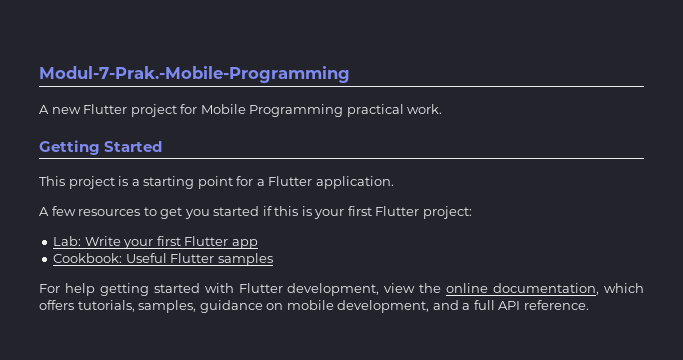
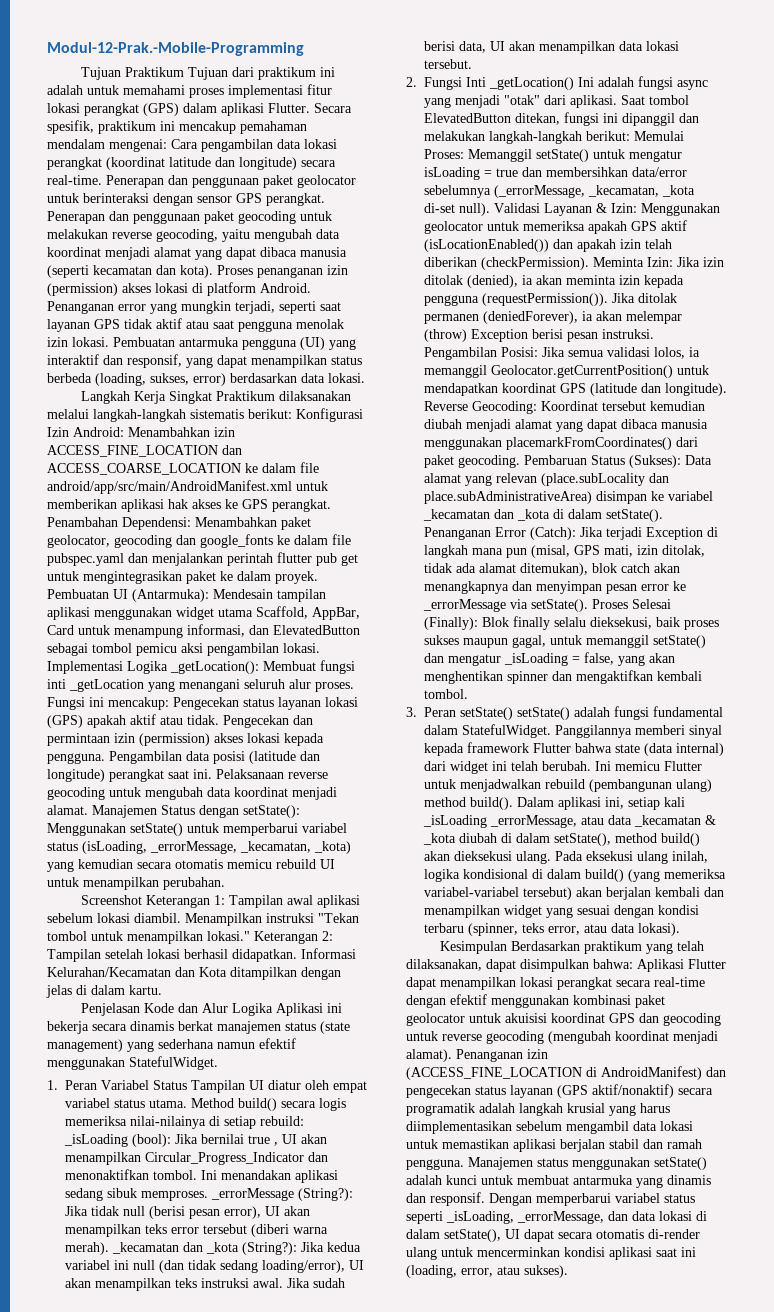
[39,66,350,83] [39,104,443,117] [39,140,163,155] [39,176,394,189] [39,206,472,219] [53,236,258,249] [53,253,273,266] [39,283,645,296] [39,300,589,313] Modul-7-Prak.-Mobile-Programming // A new Flutter project for Mobile Programming practical work. // Getting Started // This project is a starting point for a Flutter application. // A few resources to get you started if this is your first Flutter project: // Lab: Write your first Flutter app // Cookbook: Useful Flutter samples // For help getting started with Flutter development, view the online documentation, which offers tutorials, samples, guidance on mobile development, and a full API reference. -> [47,42,304,56] [81,67,336,80] [47,84,332,98] [47,103,352,116] [47,120,307,134] [47,139,337,152] [47,157,336,170] [47,175,356,188] [47,193,325,206] [47,211,332,224] [47,229,340,242] [47,247,347,260] [47,265,348,278] [47,282,311,296] [47,301,341,314] [47,318,344,332] [47,337,356,350] [47,354,362,368] [47,373,365,386] [81,391,352,404] [47,408,363,422] [47,427,235,437] [47,445,242,457] [47,462,319,475] [47,480,328,494] [47,499,331,512] [47,517,311,530] [47,534,351,548] [47,552,358,566] [47,571,318,584] [47,589,326,602] [47,606,360,620] [47,624,360,638] [47,643,320,656] [47,660,355,674] [47,679,354,692] [47,697,358,710] [47,714,313,728] [47,733,324,746] [47,751,320,764] [47,769,328,782] [47,787,337,800] [47,805,300,818] [47,823,347,836] [47,841,351,854] [47,859,335,872] [47,877,225,890] [81,895,361,908] [47,913,359,926] [47,931,333,944] [47,948,356,962] [47,967,341,980] [46,985,162,998] [81,1003,343,1016] [47,1021,350,1034] [47,1038,296,1052] [47,1056,218,1070] [47,1080,367,1093] [65,1098,346,1111] [65,1116,304,1129] [64,1134,327,1147] [65,1152,328,1165] [65,1169,338,1183] [65,1188,353,1201] [65,1206,310,1219] [65,1224,328,1237] [65,1242,361,1255] [65,1260,364,1273] [65,1278,345,1291] [424,41,679,54] [424,59,472,69] [406,76,708,90] [424,95,689,108] [424,112,699,126] [424,131,684,144] [424,149,682,162] [424,167,687,180] [424,185,695,198] [424,203,720,216] [424,220,687,234] [424,239,672,252] [424,257,724,270] [424,275,684,288] [424,293,677,306] [424,311,682,324] [424,329,654,342] [424,347,700,360] [424,365,709,378] [424,383,727,396] [424,401,705,414] [424,419,708,432] [424,437,698,450] [424,455,712,468] [424,473,669,486] [424,491,713,504] [423,509,663,522] [424,527,718,540] [424,545,705,558] [424,563,680,576] [424,581,686,594] [423,599,671,612] [424,616,719,630] [424,635,706,648] [424,652,675,666] [424,670,702,684] [424,689,468,699] [406,706,723,720] [424,724,722,738] [424,742,724,756] [424,761,702,774] [424,779,712,792] [424,797,685,810] [423,815,716,828] [423,833,700,846] [424,851,708,864] [424,869,726,882] [424,887,724,900] [424,905,699,918] [424,923,680,936] [440,941,705,954] [406,959,726,972] [406,977,705,990] [406,994,665,1008] [406,1013,721,1026] [406,1031,718,1044] [406,1049,548,1062] [406,1066,726,1080] [406,1084,713,1098] [406,1103,670,1116] [406,1121,693,1134] [406,1139,702,1152] [406,1157,707,1170] [406,1175,711,1188] [406,1192,695,1206] [406,1211,707,1224] [406,1229,700,1242] [406,1247,696,1260] [406,1265,568,1278] Modul-12-Prak.-Mobile-Programming // Tujuan Praktikum Tujuan dari praktikum ini adalah untuk memahami proses implementasi fitur lokasi perangkat (GPS) dalam aplikasi Flutter. Secara spesifik, praktikum ini mencakup pemahaman mendalam mengenai: Cara pengambilan data lokasi perangkat (koordinat latitude dan longitude) secara real-time. Penerapan dan penggunaan paket geolocator untuk berinteraksi dengan sensor GPS perangkat. Penerapan dan penggunaan paket geocoding untuk melakukan reverse geocoding, yaitu mengubah data koordinat menjadi alamat yang dapat dibaca manusia (seperti kecamatan dan kota). Proses penanganan izin (permission) akses lokasi di platform Android. Penanganan error yang mungkin terjadi, seperti saat layanan GPS tidak aktif atau saat pengguna menolak izin lokasi. Pembuatan antarmuka pengguna (UI) yang interaktif dan responsif, yang dapat menampilkan status berbeda (loading, sukses, error) berdasarkan data lokasi. // Langkah Kerja Singkat Praktikum dilaksanakan melalui langkah-langkah sistematis berikut: Konfigurasi Izin Android: Menambahkan izin ACCESS_FINE_LOCATION dan ACCESS_COARSE_LOCATION ke dalam file android/app/src/main/AndroidManifest.xml untuk memberikan aplikasi hak akses ke GPS perangkat. Penambahan Dependensi: Menambahkan paket geolocator, geocoding dan google_fonts ke dalam file pubspec.yaml dan menjalankan perintah flutter pub get untuk mengintegrasikan paket ke dalam proyek. Pembuatan UI (Antarmuka): Mendesain tampilan aplikasi menggunakan widget utama Scaffold, AppBar, Card untuk menampung informasi, dan ElevatedButton sebagai tombol pemicu aksi pengambilan lokasi. Implementasi Logika _getLocation(): Membuat fungsi inti _getLocation yang menangani seluruh alur proses. Fungsi ini mencakup: Pengecekan status layanan lokasi (GPS) apakah aktif atau tidak. Pengecekan dan permintaan izin (permission) akses lokasi kepada pengguna. Pengambilan data posisi (latitude dan longitude) perangkat saat ini. Pelaksanaan reverse geocoding untuk mengubah data koordinat menjadi alamat. Manajemen Status dengan setState(): Menggunakan setState() untuk memperbarui variabel status (isLoading, _errorMessage, _kecamatan, _kota) yang kemudian secara otomatis memicu rebuild UI untuk menampilkan perubahan. // Screenshot Keterangan 1: Tampilan awal aplikasi sebelum lokasi diambil. Menampilkan instruksi "Tekan tombol untuk menampilkan lokasi." Keterangan 2: Tampilan setelah lokasi berhasil didapatkan. Informasi Kelurahan/Kecamatan dan Kota ditampilkan dengan jelas di dalam kartu. // Penjelasan Kode dan Alur Logika Aplikasi ini bekerja secara dinamis berkat manajemen status (state management) yang sederhana namun efektif menggunakan StatefulWidget. // 1. Peran Variabel Status Tampilan UI diatur oleh empat variabel status utama. Method build() secara logis memeriksa nilai-nilainya di setiap rebuild: _isLoading (bool): Jika bernilai true , UI akan menampilkan Circular_Progress_Indicator dan menonaktifkan tombol. Ini menandakan aplikasi sedang sibuk memproses. _errorMessage (String?): Jika tidak null (berisi pesan error), UI akan menampilkan teks error tersebut (diberi warna merah). _kecamatan dan _kota (String?): Jika kedua variabel ini null (dan tidak sedang loading/error), UI akan menampilkan teks instruksi awal. Jika sudah berisi data, UI akan menampilkan data lokasi tersebut. // 2. Fungsi Inti _getLocation() Ini adalah fungsi async yang menjadi "otak" dari aplikasi. Saat tombol ElevatedButton ditekan, fungsi ini dipanggil dan melakukan langkah-langkah berikut: Memulai Proses: Memanggil setState() untuk mengatur isLoading = true dan membersihkan data/error sebelumnya (_errorMessage, _kecamatan, _kota di-set null). Validasi Layanan & Izin: Menggunakan geolocator untuk memeriksa apakah GPS aktif (isLocationEnabled()) dan apakah izin telah diberikan (checkPermission). Meminta Izin: Jika izin ditolak (denied), ia akan meminta izin kepada pengguna (requestPermission()). Jika ditolak permanen (deniedForever), ia akan melempar (throw) Exception berisi pesan instruksi. Pengambilan Posisi: Jika semua validasi lolos, ia memanggil Geolocator.getCurrentPosition() untuk mendapatkan koordinat GPS (latitude dan longitude). Reverse Geocoding: Koordinat tersebut kemudian diubah menjadi alamat yang dapat dibaca manusia menggunakan placemarkFromCoordinates() dari paket geocoding. Pembaruan Status (Sukses): Data alamat yang relevan (place.subLocality dan place.subAdministrativeArea) disimpan ke variabel _kecamatan dan _kota di dalam setState(). Penanganan Error (Catch): Jika terjadi Exception di langkah mana pun (misal, GPS mati, izin ditolak, tidak ada alamat ditemukan), blok catch akan menangkapnya dan menyimpan pesan error ke _errorMessage via setState(). Proses Selesai (Finally): Blok finally selalu dieksekusi, baik proses sukses maupun gagal, untuk memanggil setState() dan mengatur _isLoading = false, yang akan menghentikan spinner dan mengaktifkan kembali tombol. // 3. Peran setState() setState() adalah fungsi fundamental dalam StatefulWidget. Panggilannya memberi sinyal kepada framework Flutter bahwa state (data internal) dari widget ini telah berubah. Ini memicu Flutter untuk menjadwalkan rebuild (pembangunan ulang) method build(). Dalam aplikasi ini, setiap kali _isLoading _errorMessage, atau data _kecamatan & _kota diubah di dalam setState(), method build() akan dieksekusi ulang. Pada eksekusi ulang inilah, logika kondisional di dalam build() (yang memeriksa variabel-variabel tersebut) akan berjalan kembali dan menampilkan widget yang sesuai dengan kondisi terbaru (spinner, teks error, atau data lokasi). // Kesimpulan Berdasarkan praktikum yang telah dilaksanakan, dapat disimpulkan bahwa: Aplikasi Flutter dapat menampilkan lokasi perangkat secara real-time dengan efektif menggunakan kombinasi paket geolocator untuk akuisisi koordinat GPS dan geocoding untuk reverse geocoding (mengubah koordinat menjadi alamat). Penanganan izin (ACCESS_FINE_LOCATION di AndroidManifest) dan pengecekan status layanan (GPS aktif/nonaktif) secara programatik adalah langkah krusial yang harus diimplementasikan sebelum mengambil data lokasi untuk memastikan aplikasi berjalan stabil dan ramah pengguna. Manajemen status menggunakan setState() adalah kunci untuk membuat antarmuka yang dinamis dan responsif. Dengan memperbarui variabel status seperti _isLoading, _errorMessage, dan data lokasi di dalam setState(), UI dapat secara otomatis di-render ulang untuk mencerminkan kondisi aplikasi saat ini (loading, error, atau sukses).

